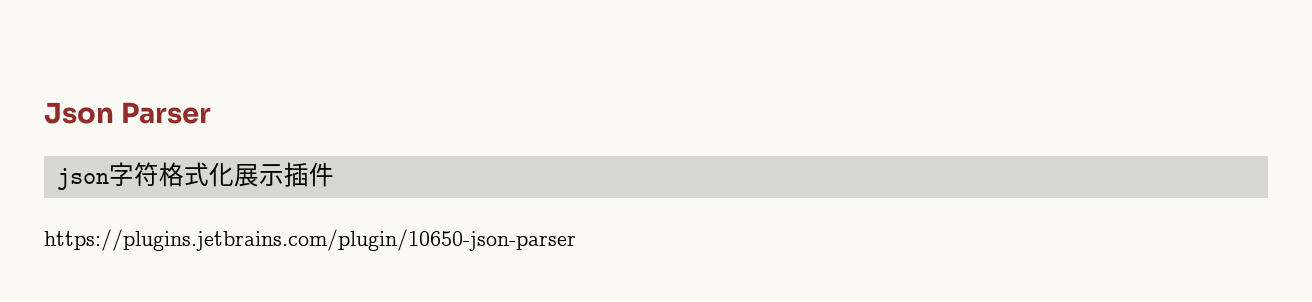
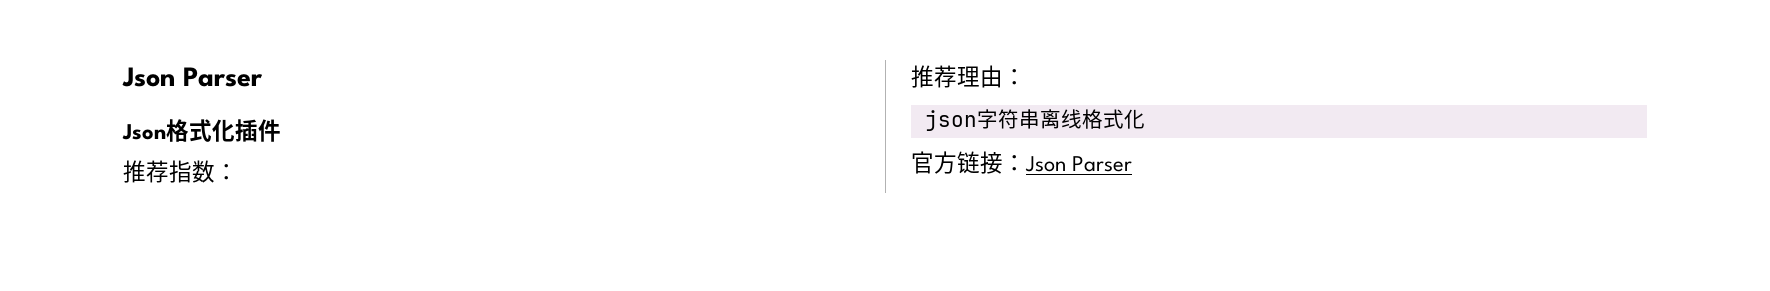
[44,102,212,124] Json Parser -> [122,67,263,87] [122,119,281,142] [123,160,238,183] [911,65,1026,88] Json Parser // Json格式化插件 // 推荐指数： // 推荐理由：
[158,162,334,187] [44,229,576,251] 格式化展示插件 // https://plugins.jetbrains.com/plugin/10650-json-parser -> [1018,109,1145,129] [911,151,1133,174] 串离线格式化 // 官方链接：Json Parser

